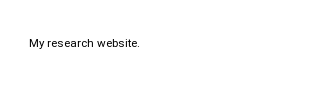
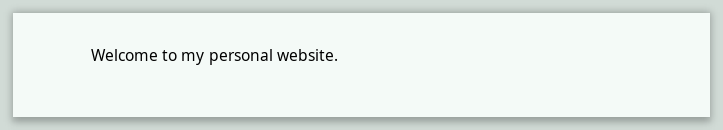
[29,39,95,49] My research -> [91,49,273,65] Welcome to my personal

